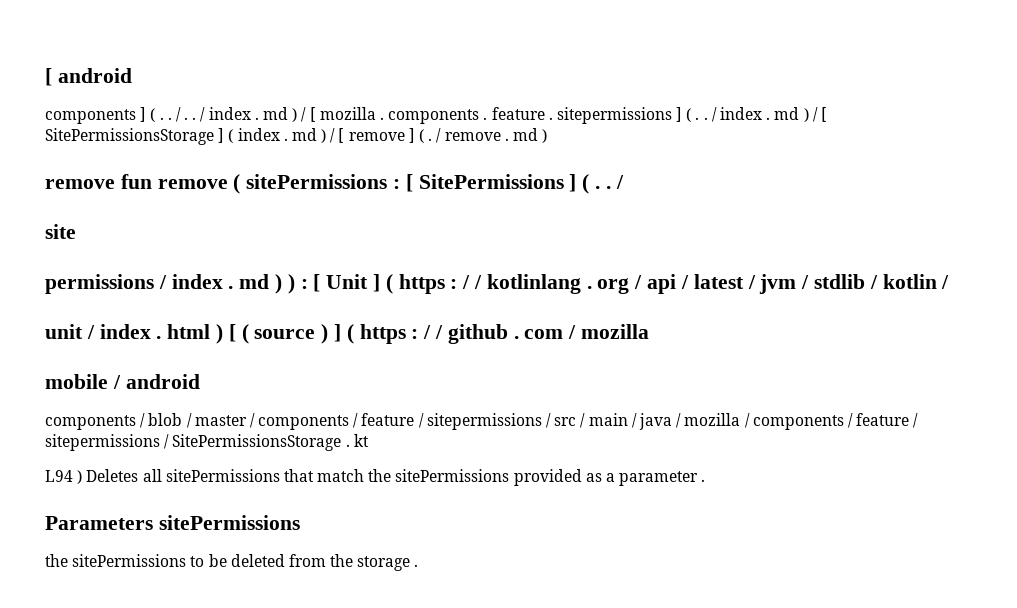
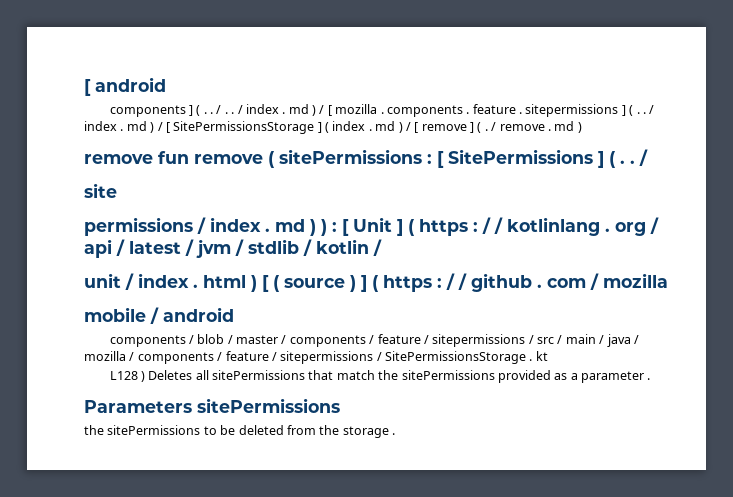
[45,470,73,482] L94 -> [109,371,138,380] L128

